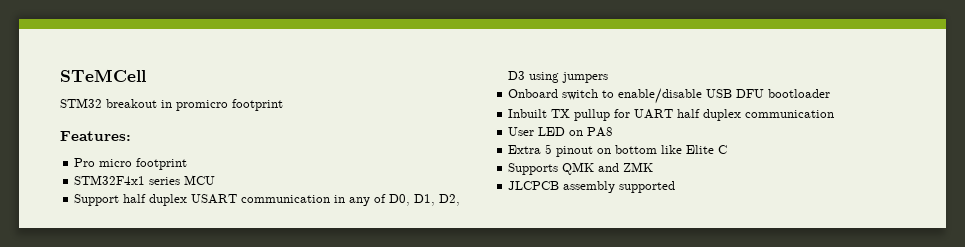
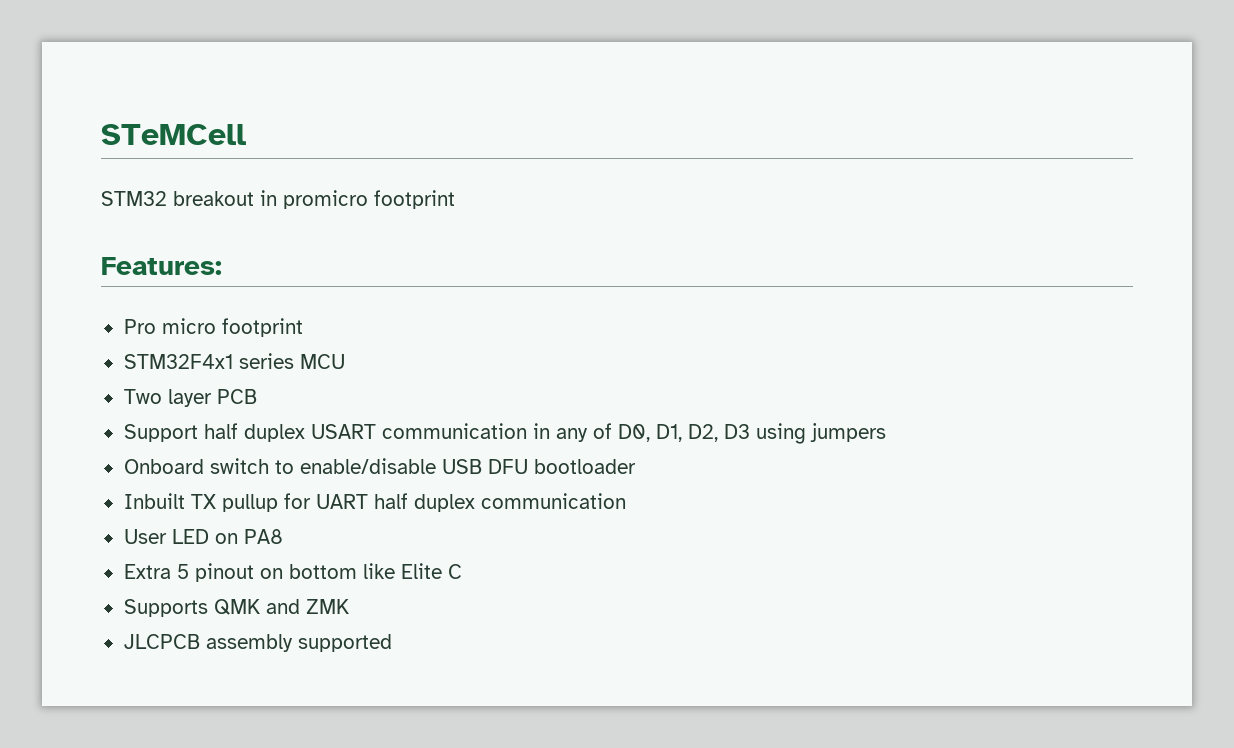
(216, 180) none -> [123,389,257,407] // Two layer PCB

